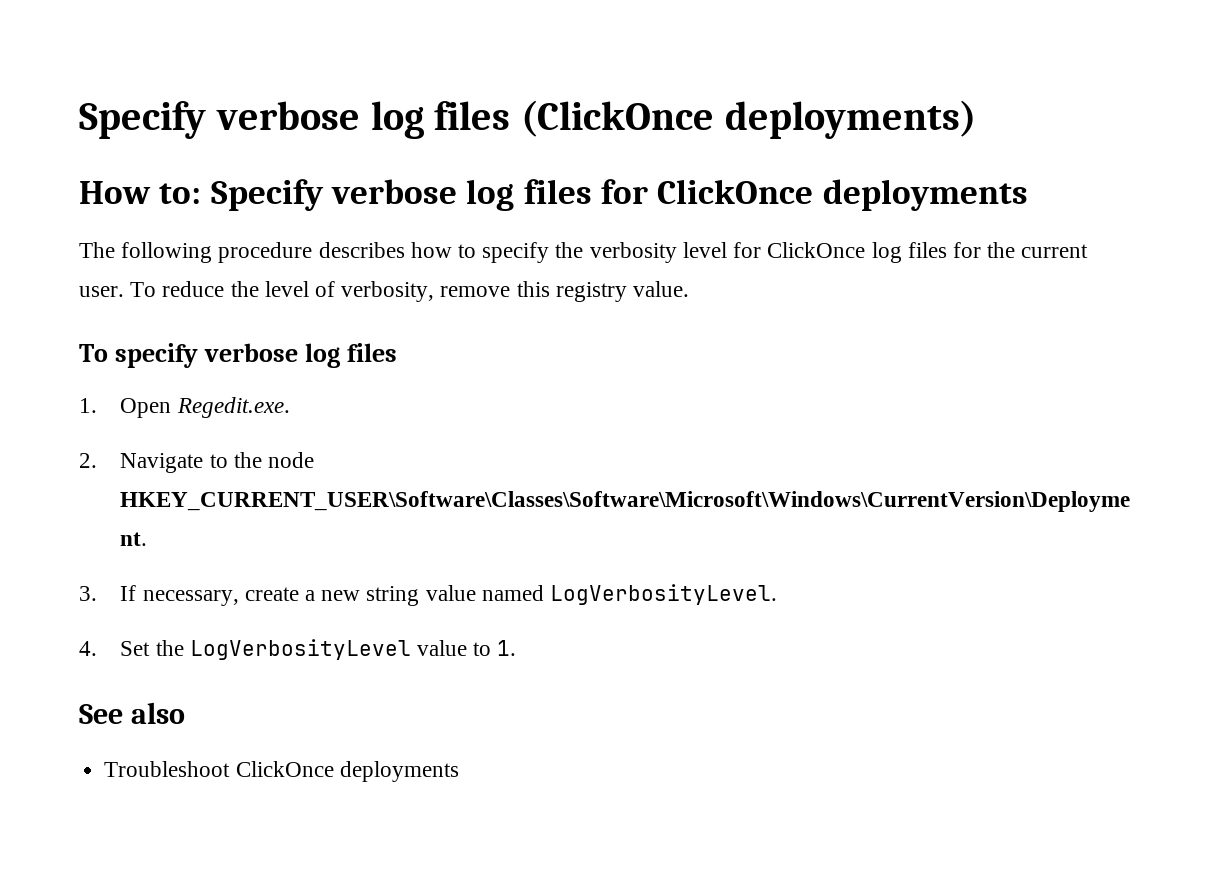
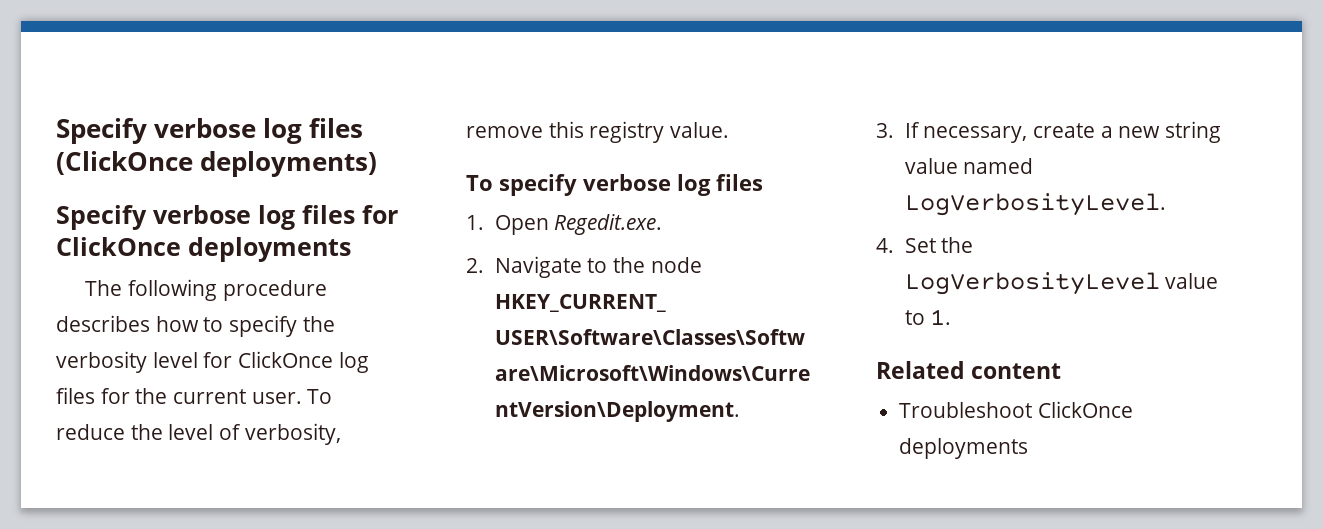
[79,181,202,204] How to: -> (377, 164) none
[79,702,185,724] See also -> [876,361,1062,379] Related content

